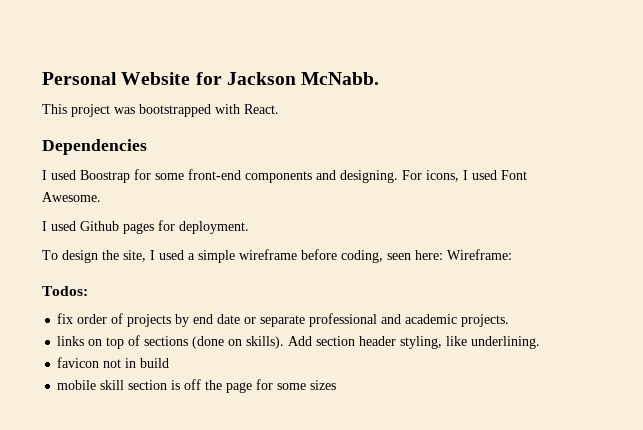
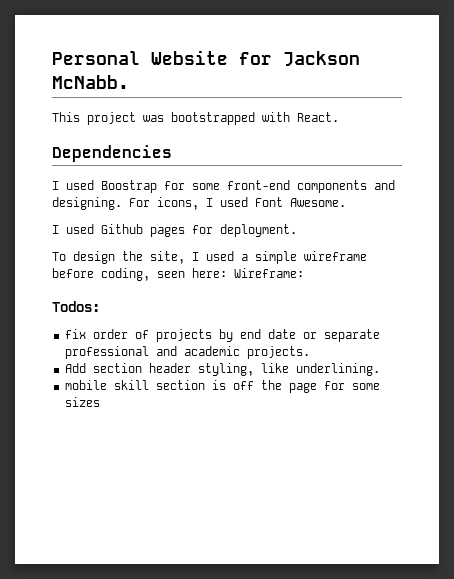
[57,335,285,349] links on top of sections (done on skills). -> (310, 352) none
[57,357,170,368] // favicon not in build -> (380, 369) none

